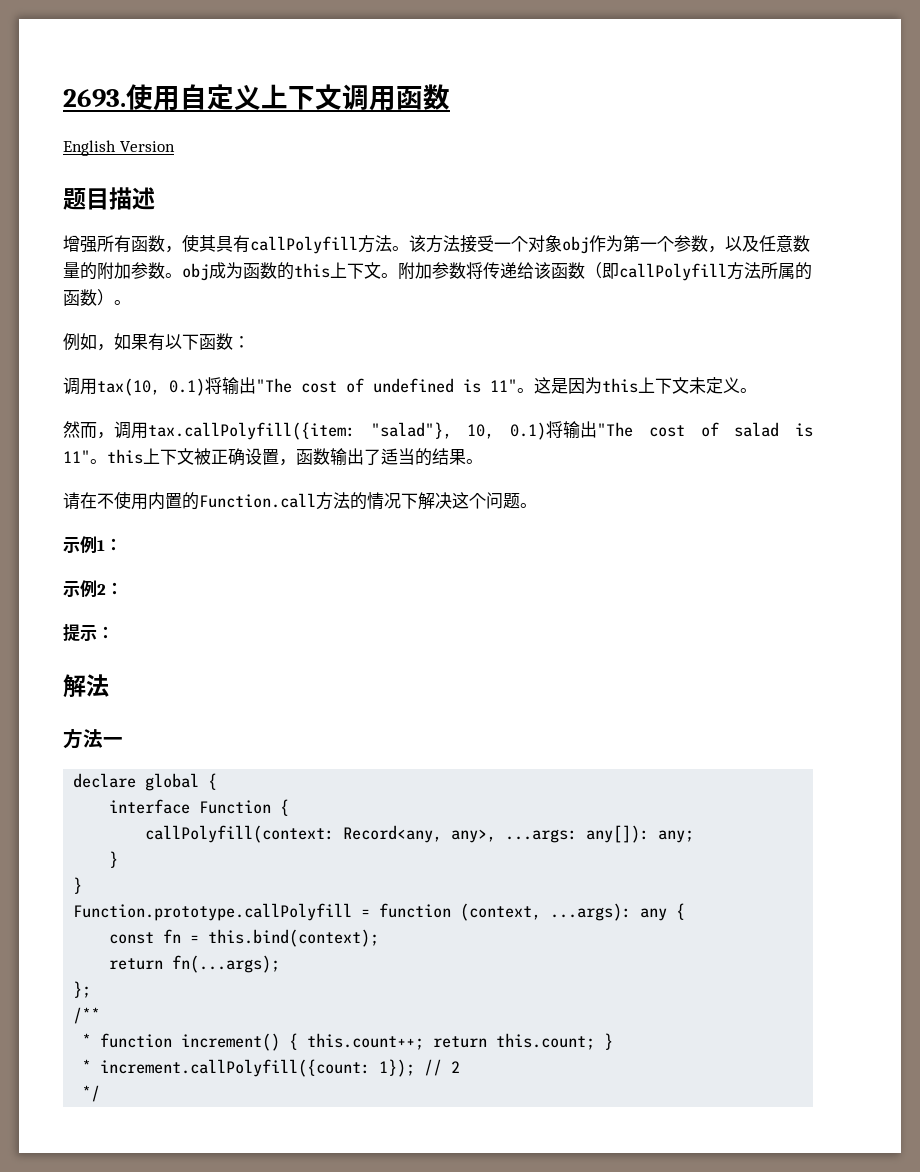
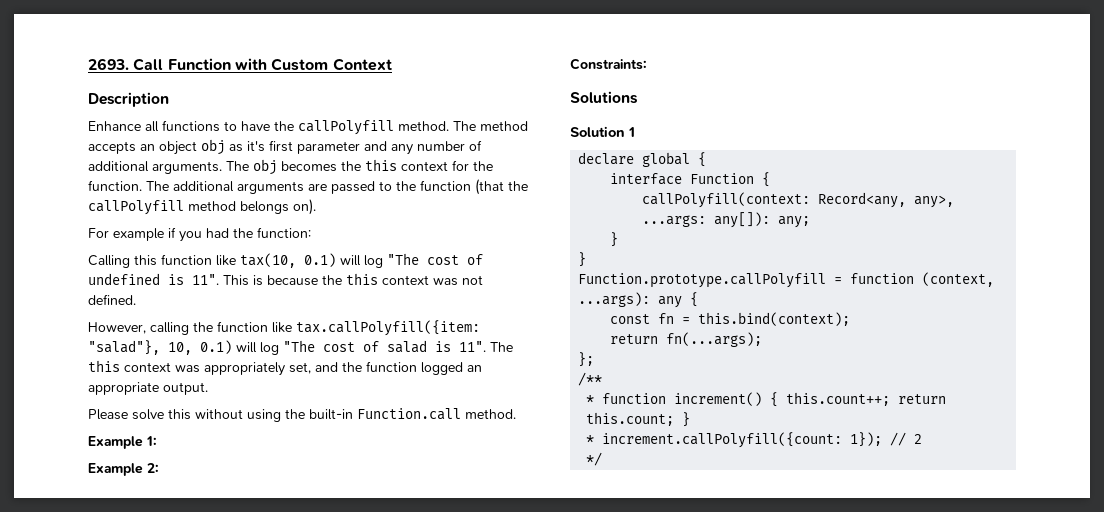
[126,84,450,111] [63,140,175,156] [63,187,155,210] [63,234,810,254] [63,262,812,281] [63,289,131,306] [63,333,250,351] [63,377,256,396] 使用自定义上下文调用函数 // English Version // 题目描述 // 增强所有函数，使其具有callPolyfill方法。该方法接受一个对象obj作为第一个参数，以及任意数量的附加参数。obj成为函数的this上下文。附加参数将传递给该函数（即callPolyfill方法所属的函数）。 // 例如，如果有以下函数： // 调用tax(10, 0.1)将输出 -> [133,58,392,71] [88,92,169,107] [88,120,528,135] [88,139,482,155] [88,159,493,175] [88,179,528,195] [88,199,316,215] [88,227,311,242] [88,253,383,268] Call Function with Custom Context // Description // Enhance all functions to have the callPolyfill method. The method accepts an object obj as it's first parameter and any number of additional arguments. The obj becomes the this context for the function. The additional arguments are passed to the function (that the callPolyfill method belongs on). // For example if you had the function: // Calling this function like tax(10, 0.1) will log
[490,377,757,394] [63,421,148,439] 11"。这是因为this上下文未定义。 // 然而，调用 -> [192,273,483,286] [88,294,136,305] [88,321,292,335] 11". This is because the this context was not defined. // However, calling the function like
[546,421,598,439] 将输出 -> [236,342,279,355] will log
[63,448,483,466] [63,491,537,510] [63,536,122,553] [63,580,123,597] [63,624,114,641] [63,674,109,698] [63,728,123,749] 11"。this上下文被正确设置，函数输出了适当的结果。 // 请在不使用内置的Function.call方法的情况下解决这个问题。 // 示例1： // 示例2： // 提示： // 解法 // 方法一 -> [459,341,513,352] [88,360,482,376] [88,382,208,395] [88,408,516,422] [88,436,157,449] [88,463,159,476] [570,58,647,70] [570,91,638,104] [570,126,635,137] 11". The this context was appropriately set, and the function logged an appropriate output. // Please solve this without using the built-in Function.call method. // Example 1: // Example 2: // Constraints: // Solutions // Solution 1

